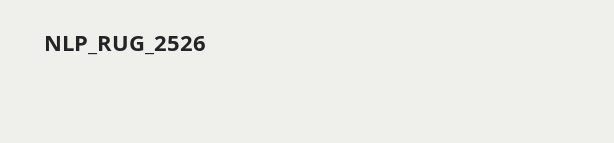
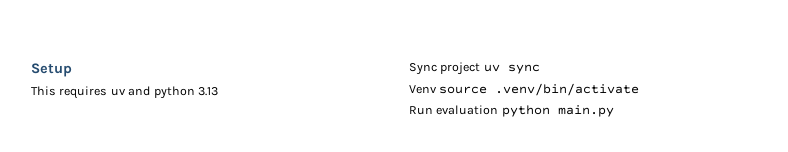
[44,36,206,55] NLP_RUG_2526 -> [31,63,72,77] [31,86,218,99] [409,62,540,75] [409,83,640,96] [409,105,614,117] Setup // This requires uv and python 3.13 // Sync project uv sync // Venv source .venv/bin/activate // Run evaluation python main.py

